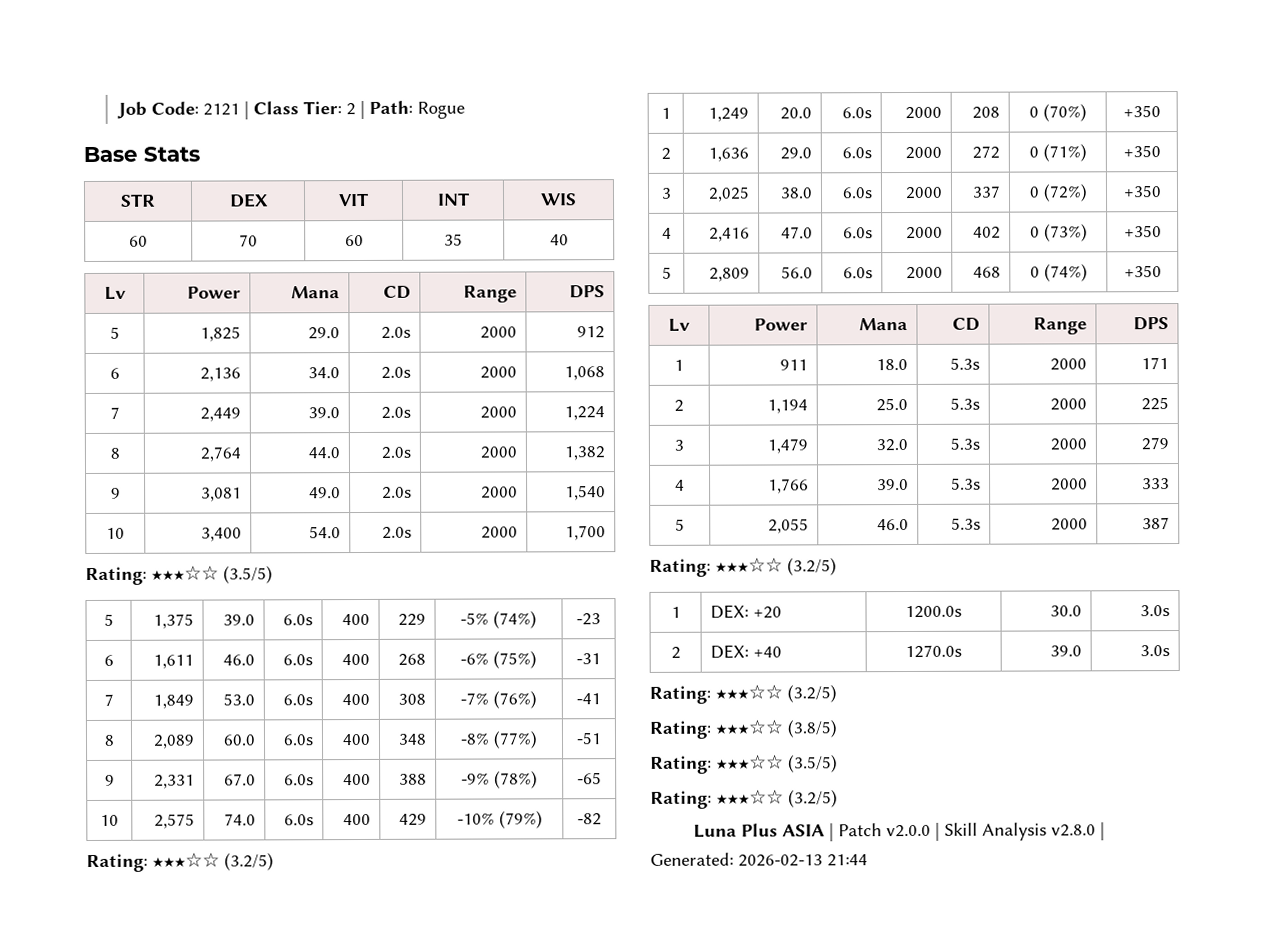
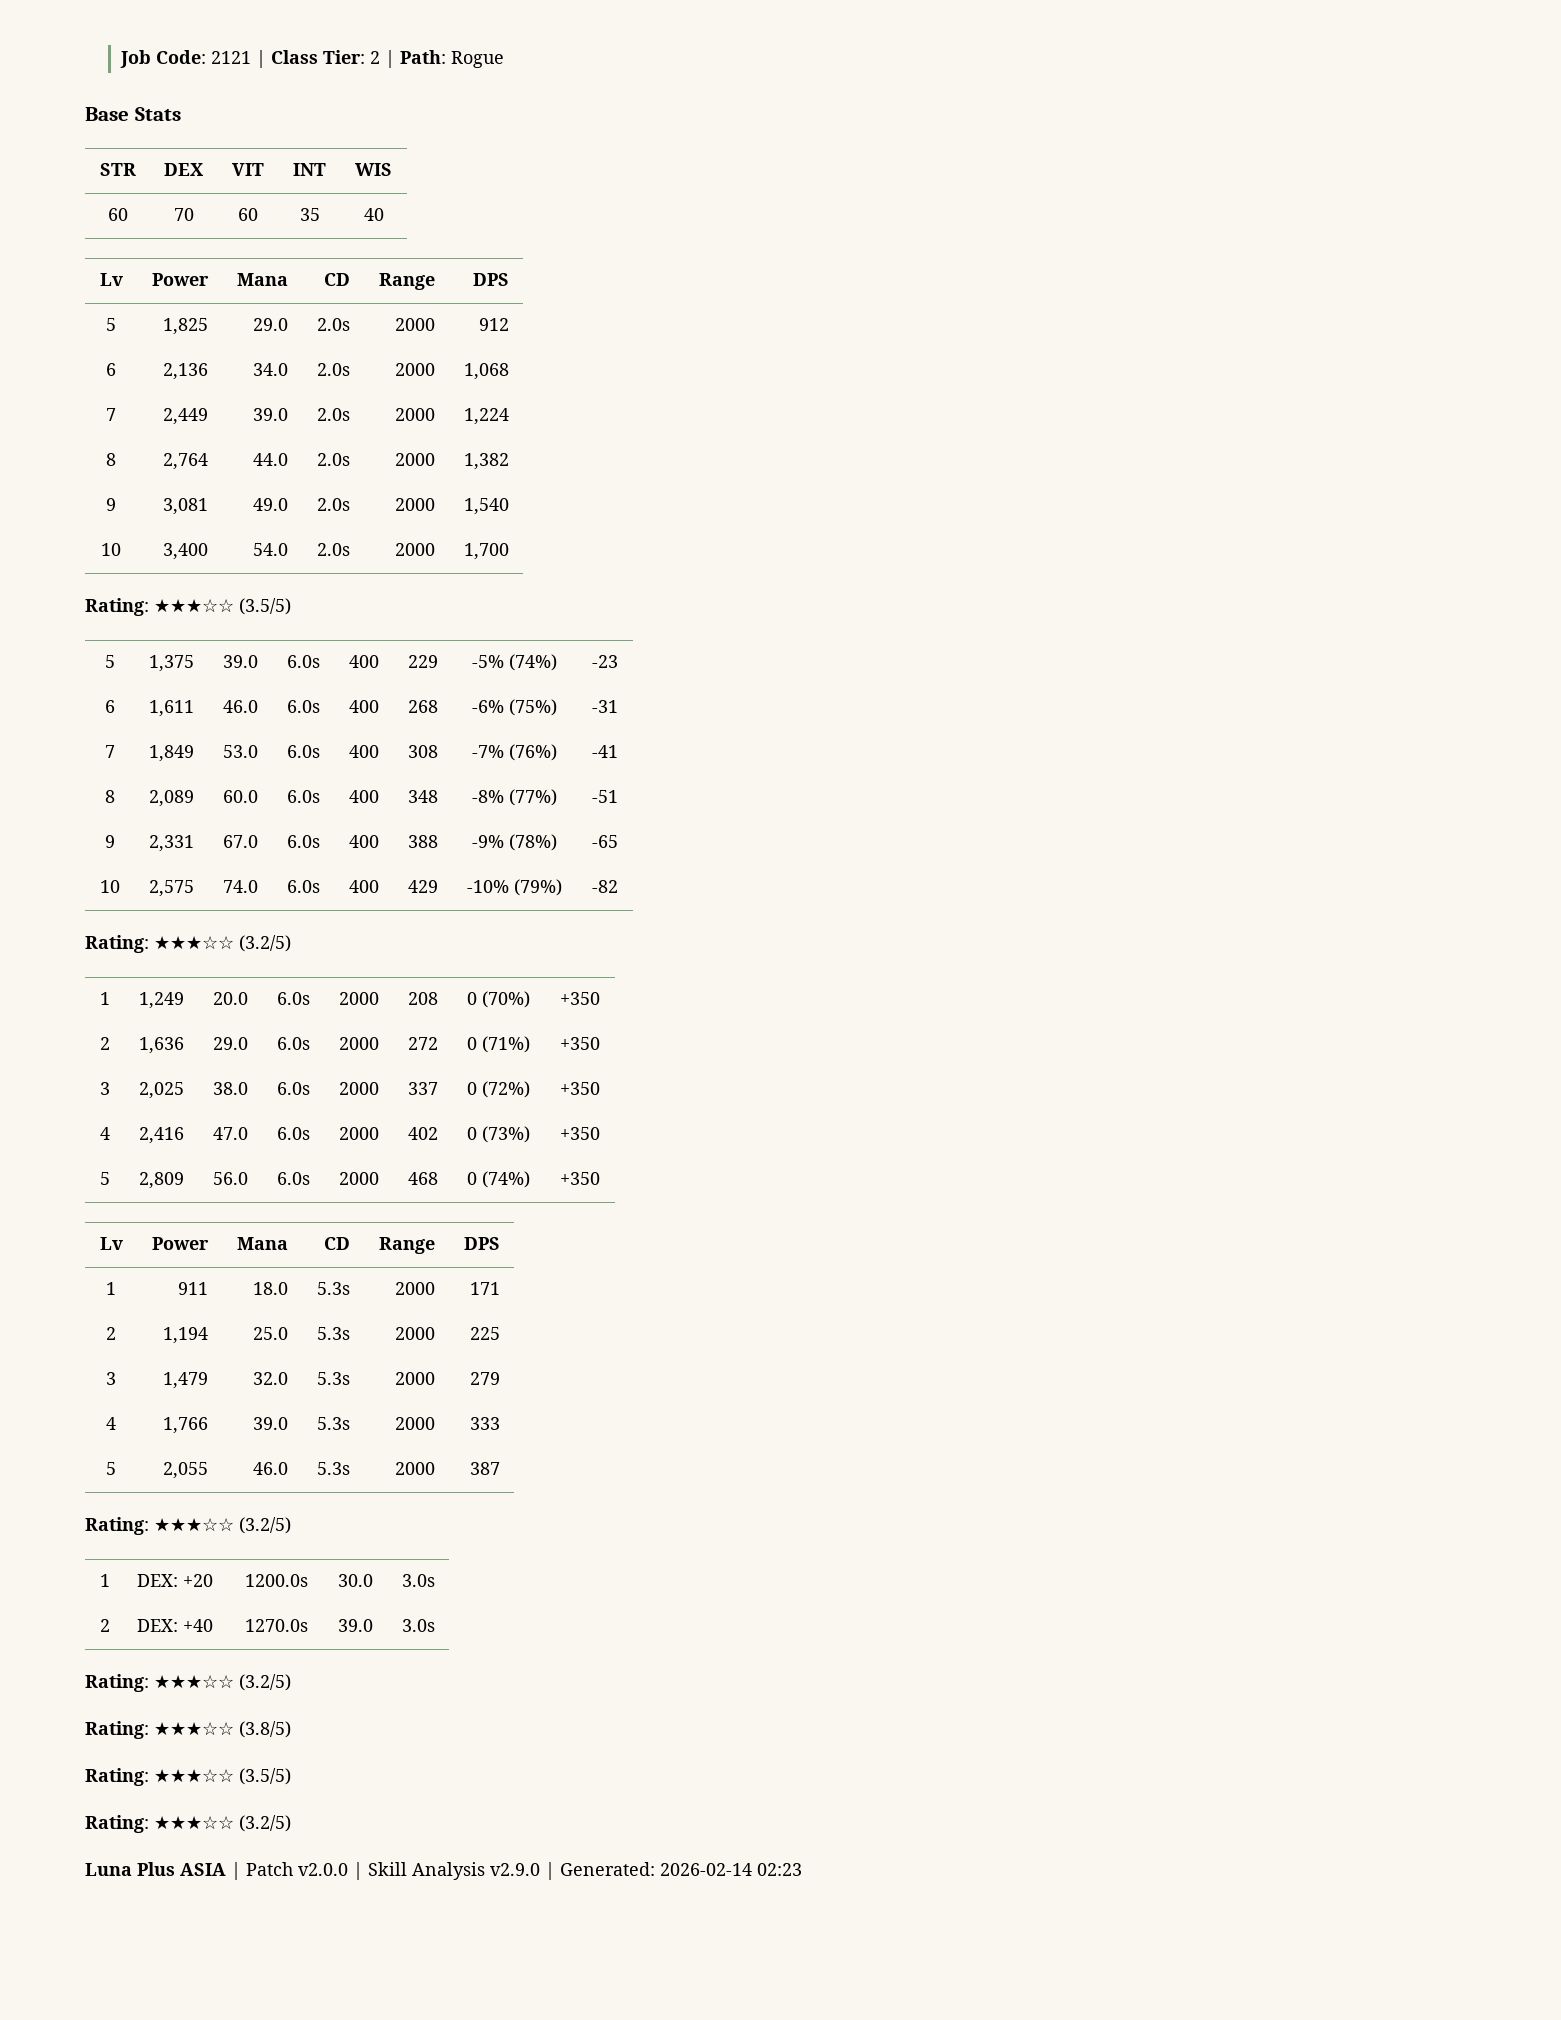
[1051,824,1097,837] v2.8.0 -> [490,1863,540,1876] v2.9.0
[738,854,868,867] 2026-02-13 21:44 -> [660,1863,802,1876] 2026-02-14 02:23

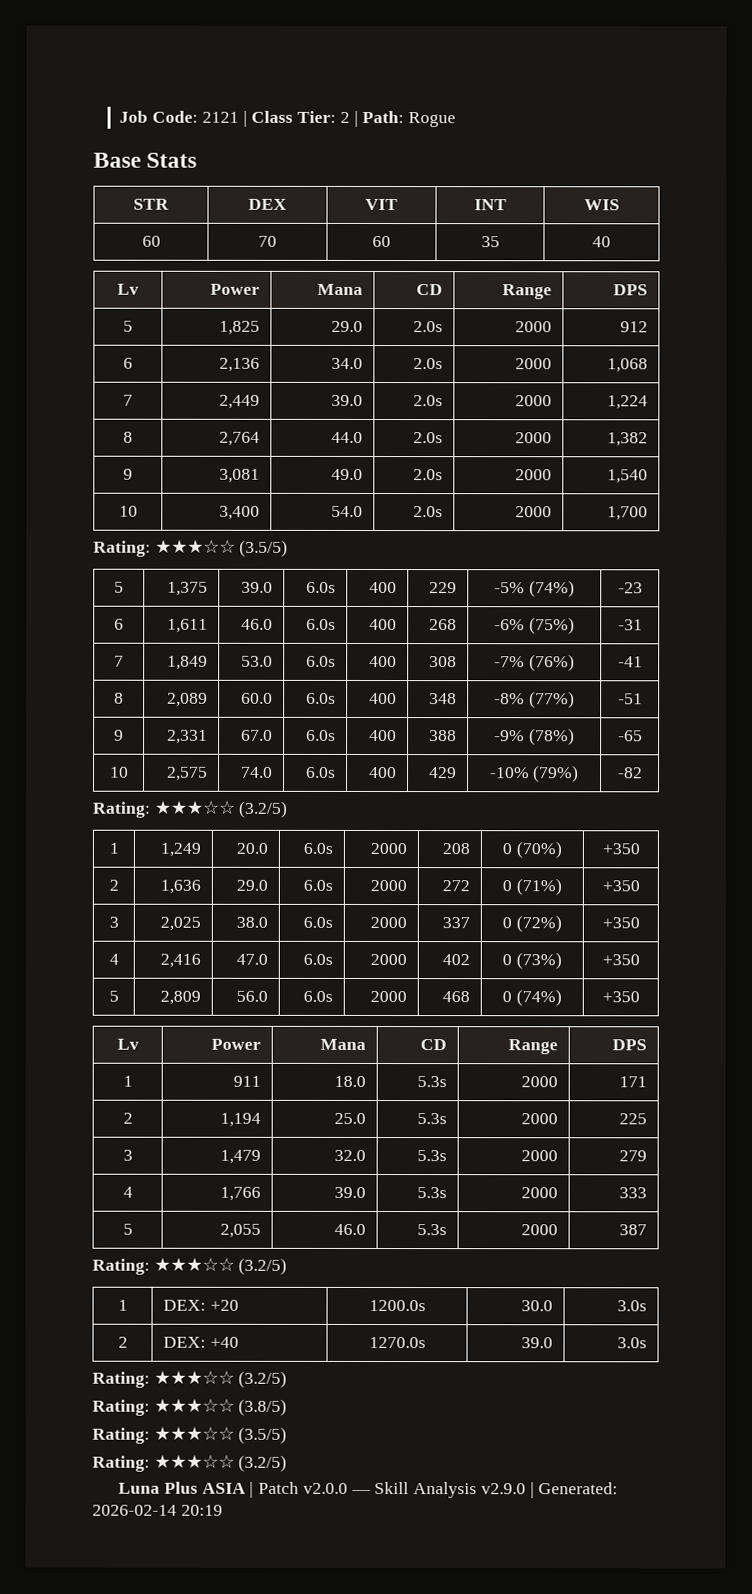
[353,1862,363,1880] | -> [350,1489,371,1494] ―
[757,1863,802,1876] 02:23 -> [180,1504,223,1516] 20:19

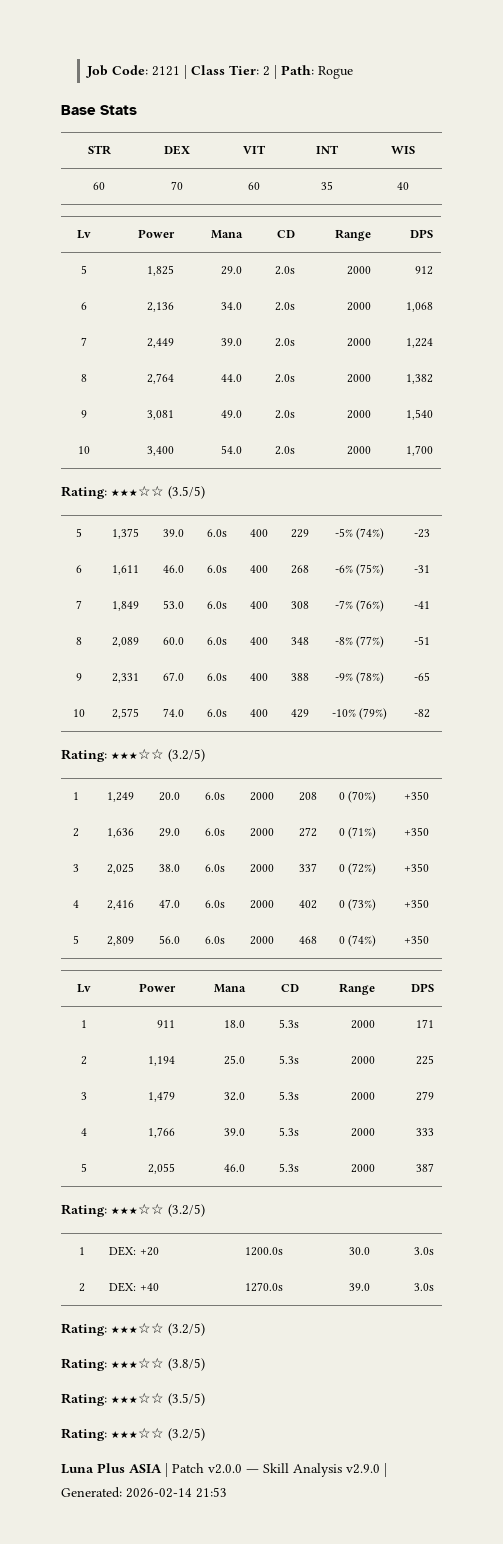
[180,1504,223,1516] 20:19 -> [196,1487,227,1498] 21:53

